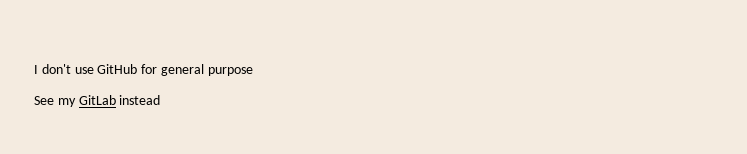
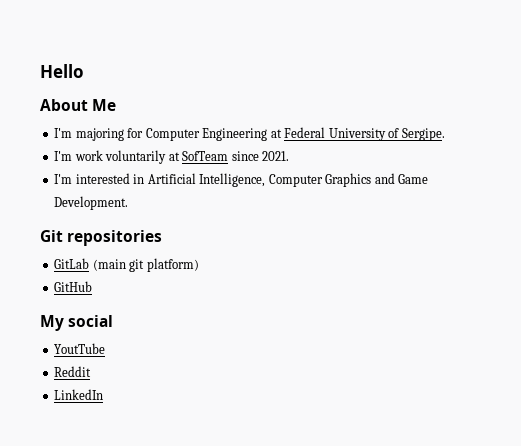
[34,64,253,76] [34,95,161,107] I don't use GitHub for general purpose // See my GitLab instead -> [40,64,84,78] [40,99,117,111] [54,127,445,141] [54,150,290,164] [54,173,429,187] [54,196,129,210] [40,230,163,246] [54,258,199,272] [54,281,93,292] [40,315,114,331] [54,343,106,354] [54,366,92,377] [54,389,104,400] Hello // About Me // I'm majoring for Computer Engineering at Federal University of Sergipe. // I'm work voluntarily at SofTeam since 2021. // I'm interested in Artificial Intelligence, Computer Graphics and Game Development. // Git repositories // GitLab (main git platform) // GitHub // My social // YoutTube // Reddit // LinkedIn

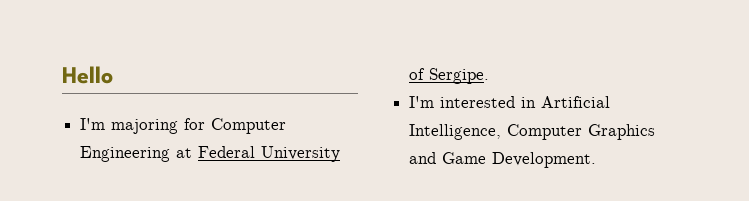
[40,99,117,111] // About Me -> (113, 75) none
[54,150,290,164] // I'm work voluntarily at SofTeam since 2021. -> (490, 76) none
[40,230,163,246] [54,258,199,272] [54,281,93,292] [40,315,114,331] [54,343,106,354] [54,366,92,377] [54,389,104,400] // Git repositories // GitLab (main git platform) // GitHub // My social // YoutTube // Reddit // LinkedIn -> (597, 160) none

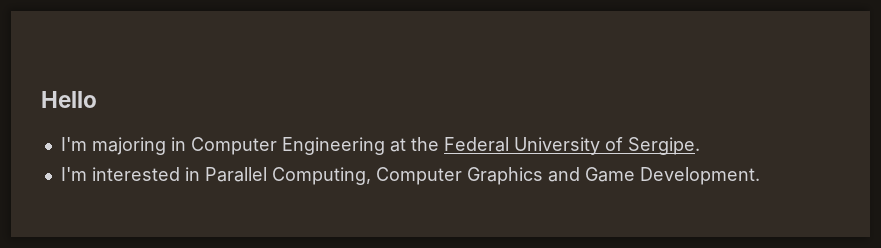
[184,118,206,130] for -> [170,137,186,151] in
(193, 153) none -> [410,137,439,151] the
[541,96,611,108] [409,124,502,140] Artificial Intelligence, -> [204,167,371,185] Parallel Computing,

